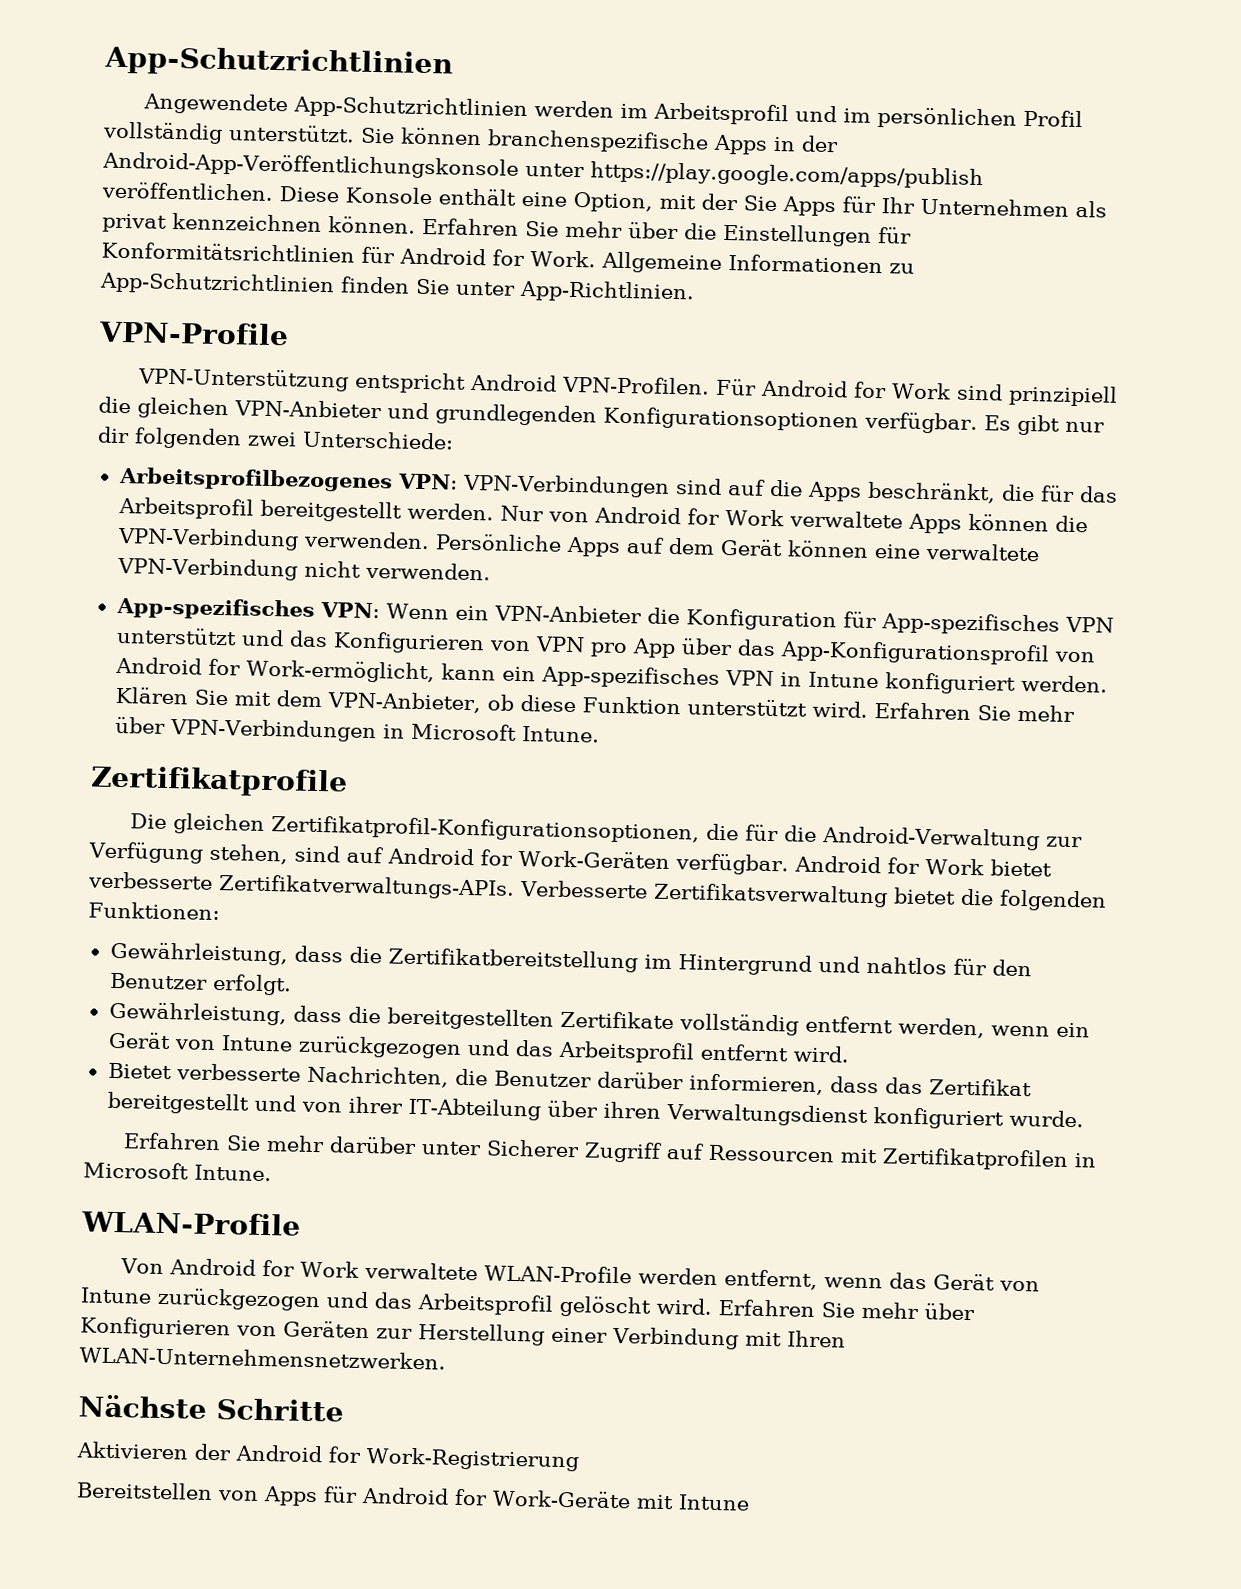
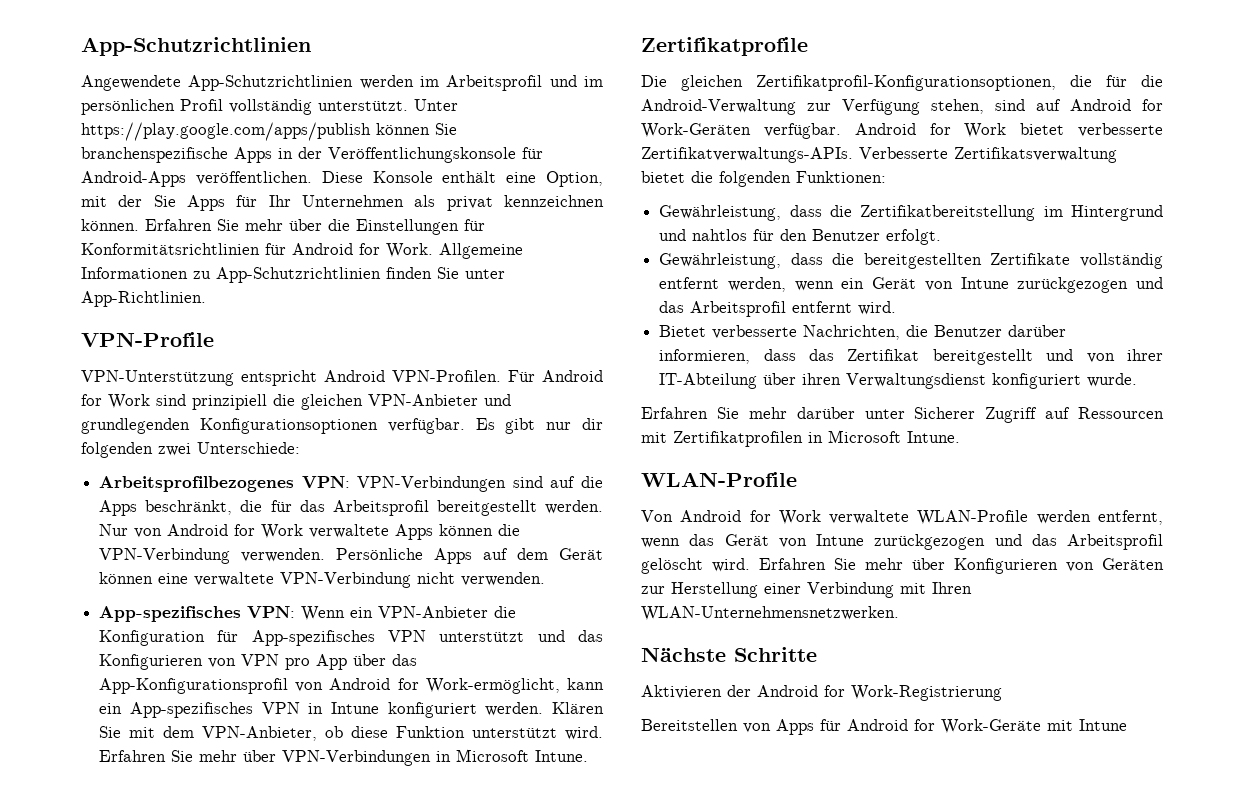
[360,127,482,146] Sie können -> [414,99,458,111] [81,122,457,141] Unter https://play.google.com/apps/publish können Sie
[102,151,984,190] Android-App-Veröffentlichungskonsole unter https://play.google.com/apps/publish -> [328,147,543,163] [81,171,186,187] Veröffentlichungskonsole für Android-Apps

